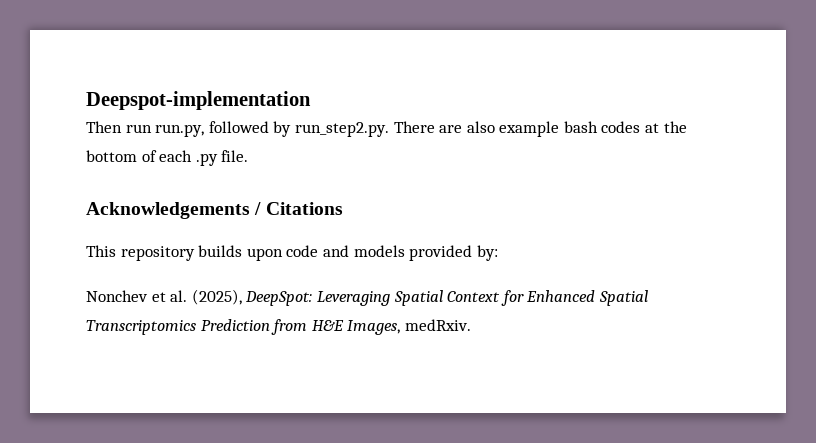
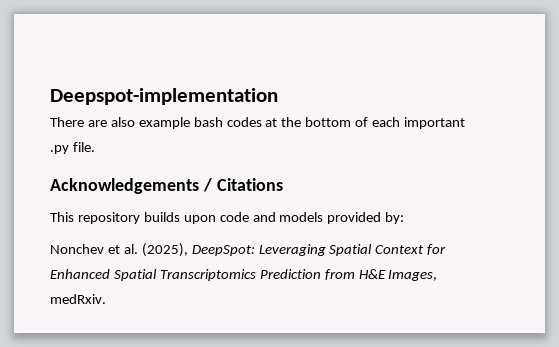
[86,121,389,137] Then run run.py, followed by run_step2.py. -> (278, 96) none
(193, 156) none -> [404,117,466,129] important

